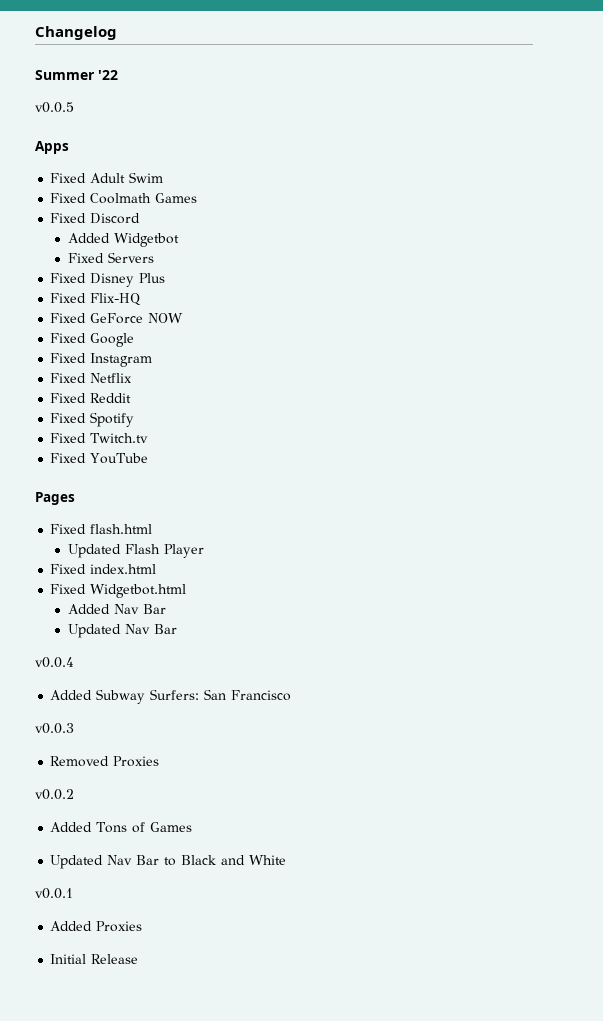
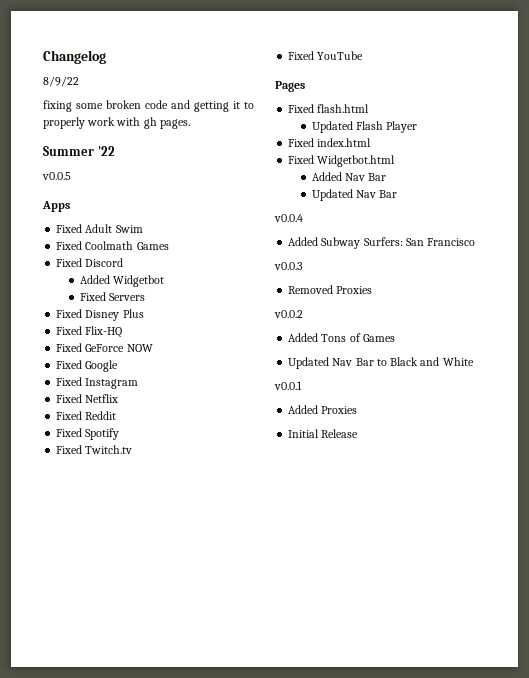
(117, 33) none -> [43,76,79,87] [43,100,254,112] [43,117,190,129] // 8/9/22 // fixing some broken code and getting it to properly work with gh pages.

